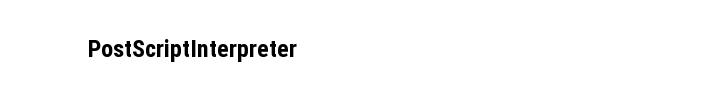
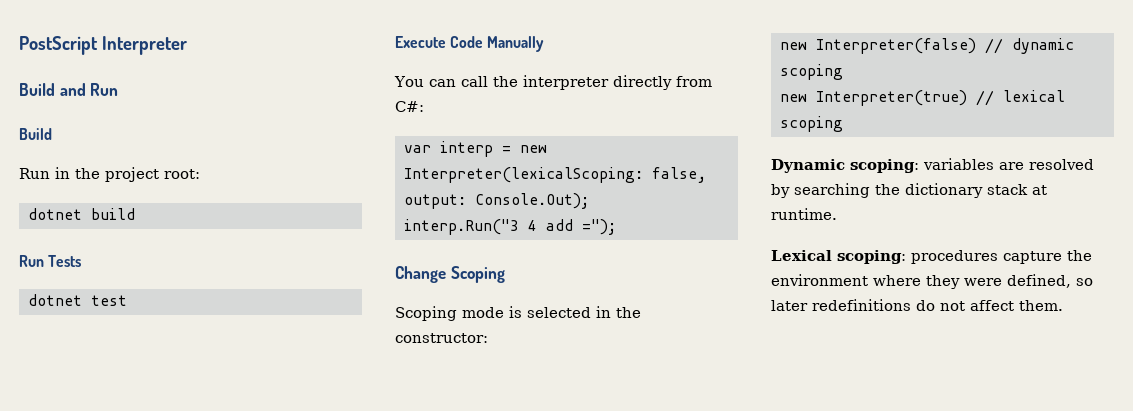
[88,39,297,62] PostScriptInterpreter -> [19,36,187,55] [19,83,119,96] [19,128,52,140] [19,167,200,182] [27,208,135,220] [19,255,82,267] [27,294,127,306] [395,36,545,52] [394,75,712,90] [395,101,424,112] [403,141,547,157] [403,167,706,183] [403,193,589,209] [403,219,616,235] [395,266,505,283] [395,306,641,321] [395,333,488,343] [779,38,1074,54] [779,64,843,80] [779,90,1065,106] [779,116,843,132] [771,158,1094,173] [771,183,1047,198] [771,208,837,220] [771,250,1092,264] [771,274,1093,289] [771,299,1063,311] PostScript Interpreter // Build and Run // Build // Run in the project root: // dotnet build // Run Tests // dotnet test // Execute Code Manually // You can call the interpreter directly from C#: // var interp = new Interpreter(lexicalScoping: false, output: Console.Out); // interp.Run("3 4 add ="); // Change Scoping // Scoping mode is selected in the constructor: // new Interpreter(false) // dynamic scoping // new Interpreter(true) // lexical scoping // Dynamic scoping: variables are resolved by searching the dictionary stack at runtime. // Lexical scoping: procedures capture the environment where they were defined, so later redefinitions do not affect them.

